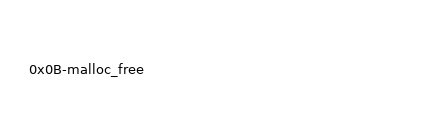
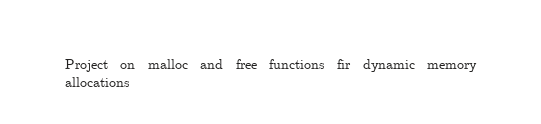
[29,63,144,77] 0x0B-malloc_free -> [65,59,477,72] [65,77,130,87] Project on malloc and free functions fir dynamic memory allocations

